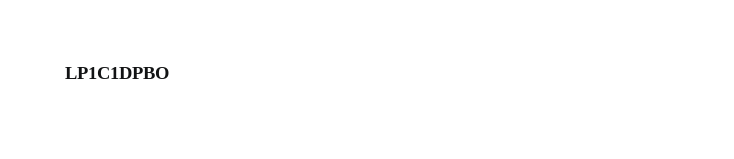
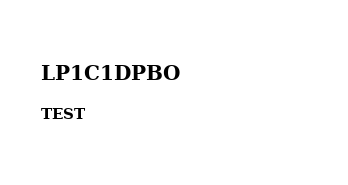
(169, 73) none -> [41,108,86,119] // TEST

